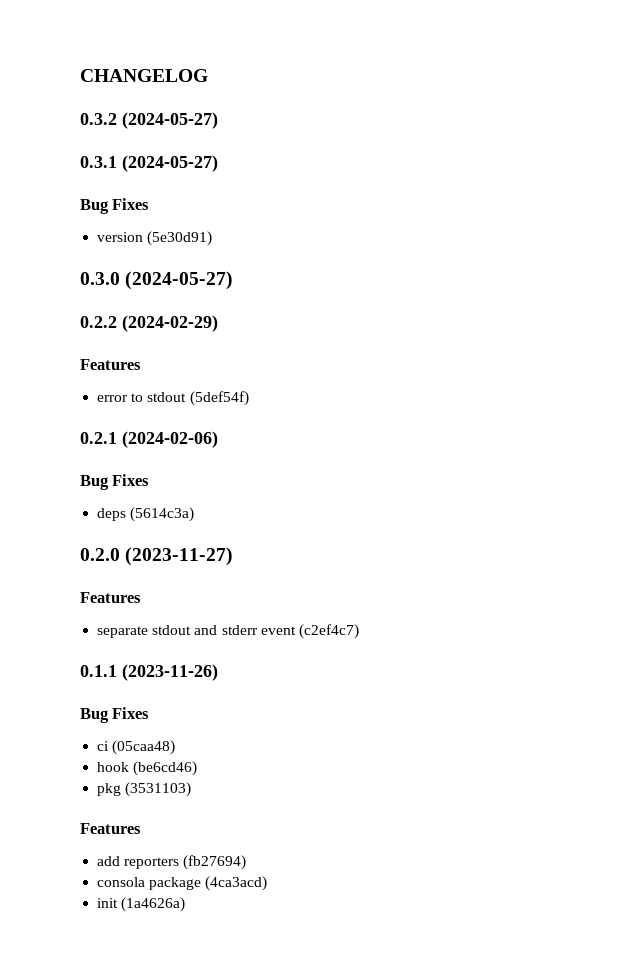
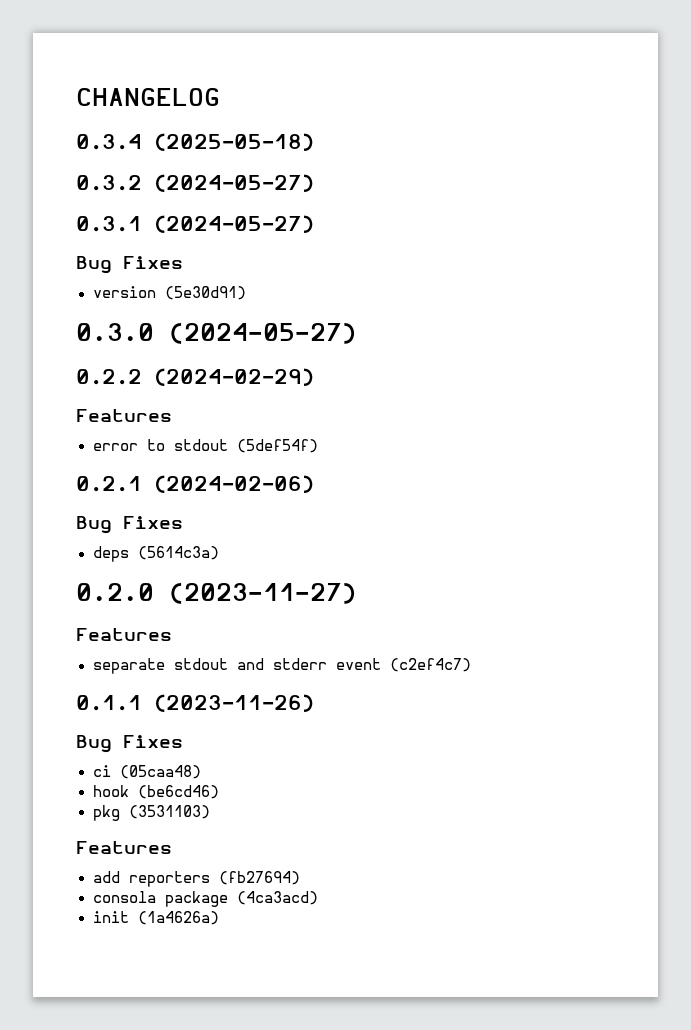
(208, 75) none -> [76,133,314,151] // 0.3.4 (2025-05-18)

